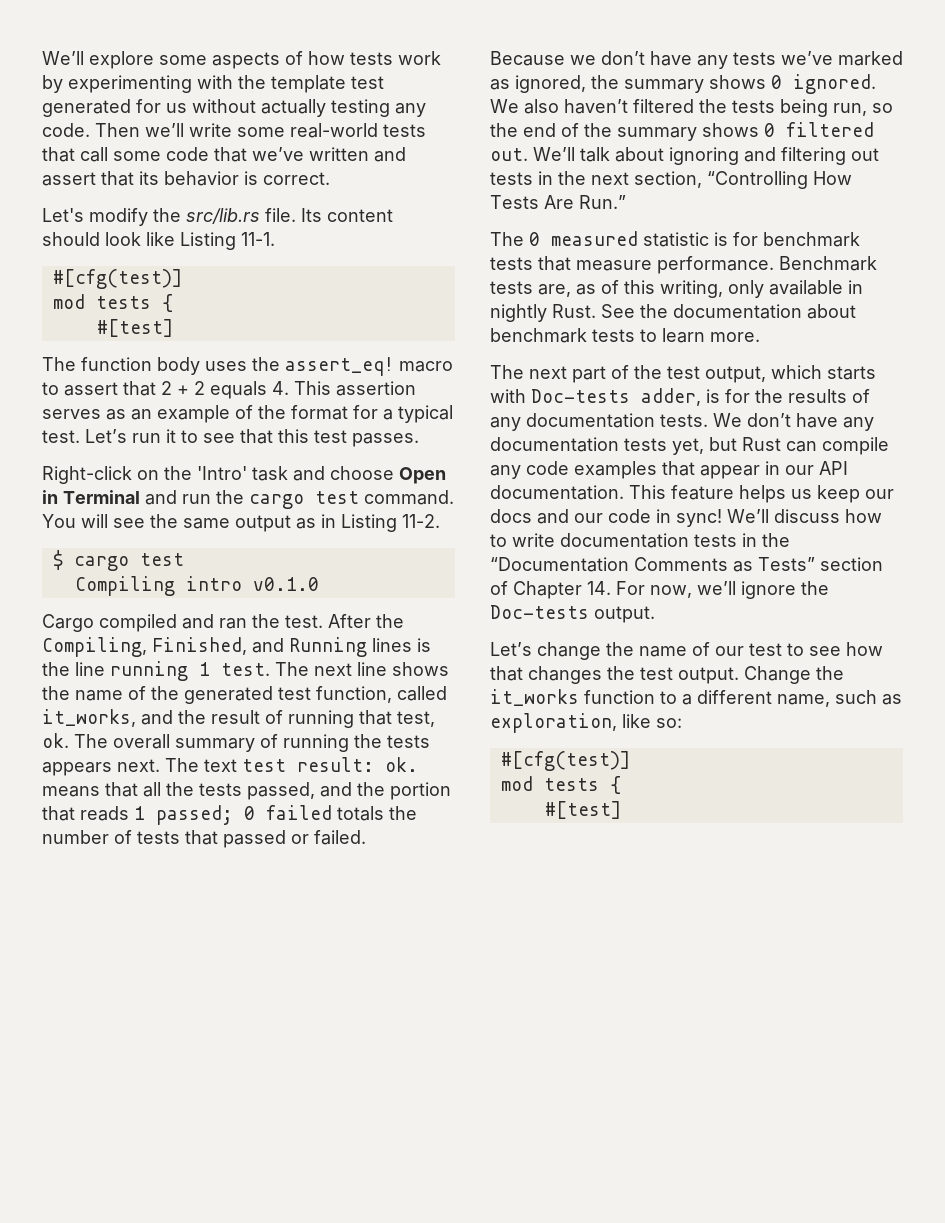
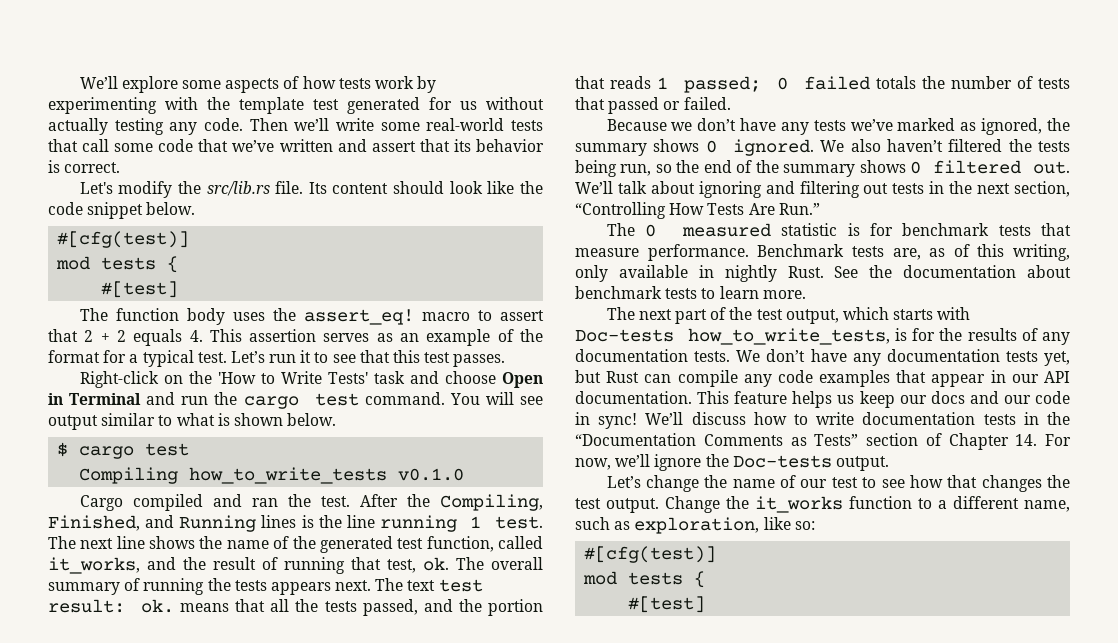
[180,232,275,250] Listing 11-1. -> [520,181,543,194] [48,202,196,219] the code snippet below.
[197,466,247,480] 'Intro' -> [217,371,368,384] 'How to Write Tests'
[150,514,440,532] the same output as in Listing 11-2. -> [48,413,337,430] output similar to what is shown below.
[185,576,242,591] intro -> [189,467,388,484] how_to_write_tests
[641,388,701,406] adder, -> [687,328,890,345] how_to_write_tests,

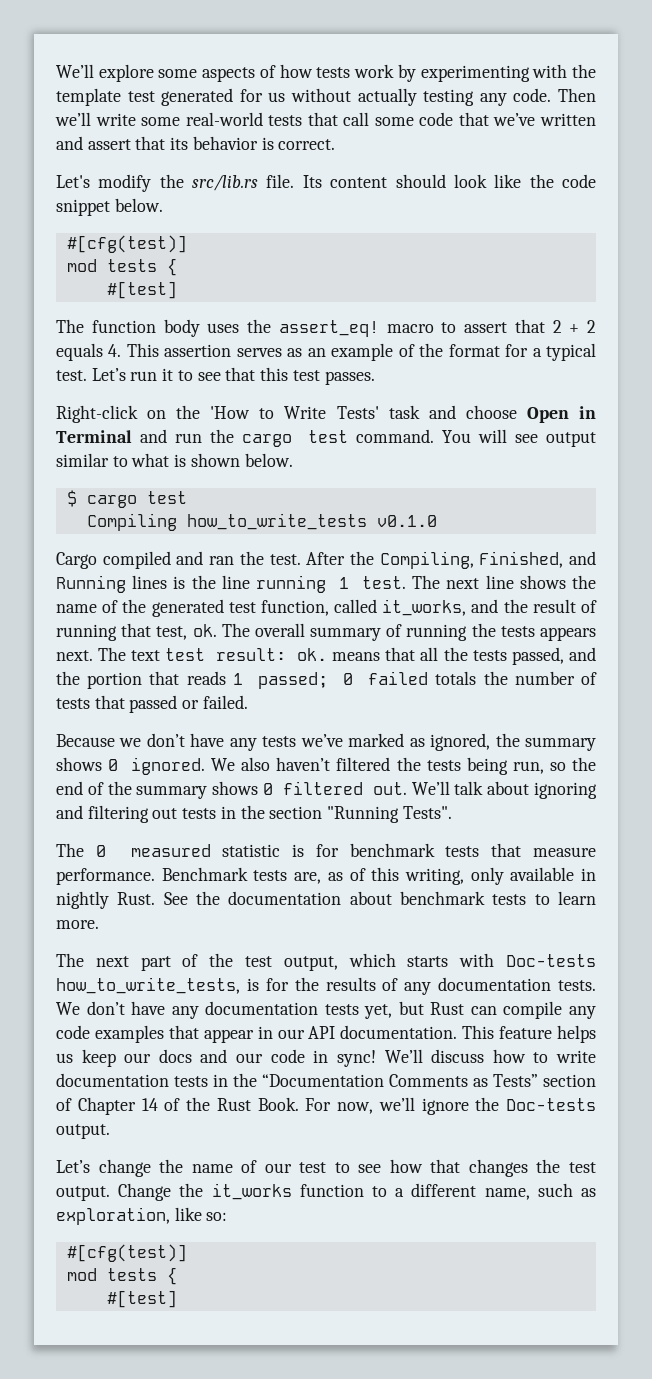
[977,181,1070,197] [575,202,820,219] next section, “Controlling How Tests Are Run.” -> [269,806,452,823] section "Running Tests".
[1015,434,1038,446] 14. -> [141,1097,299,1111] 14 of the Rust Book.

